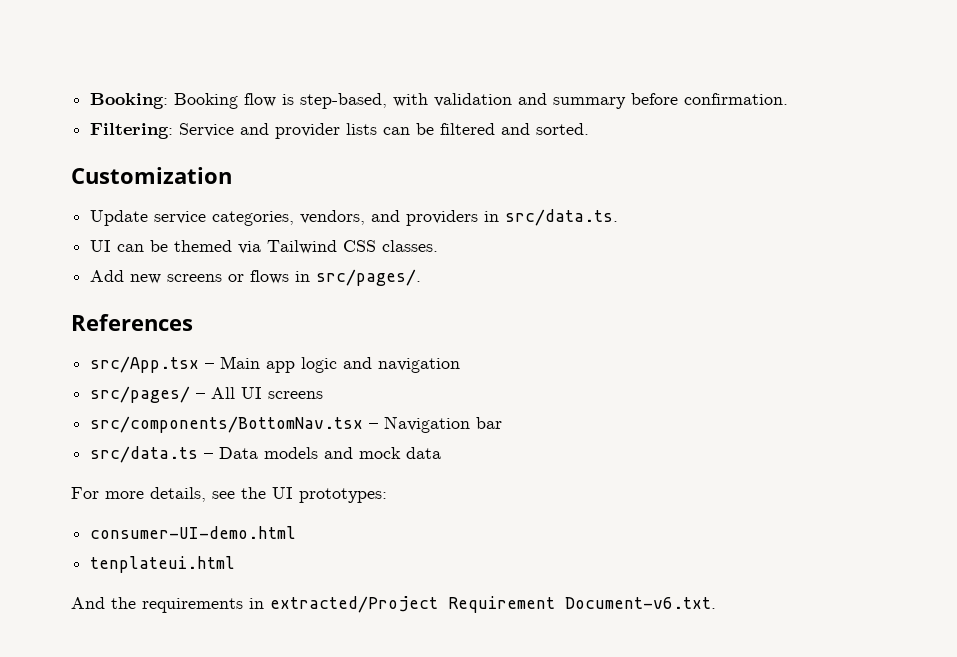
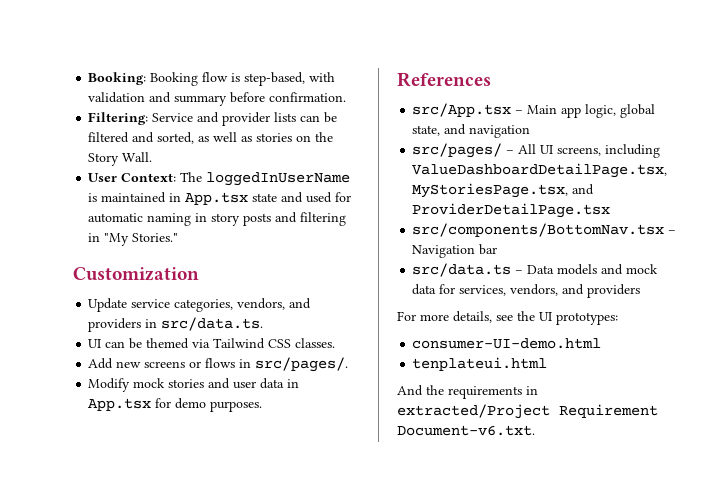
[536,123,590,135] sorted. -> [157,132,334,144] [88,152,153,166] [88,172,351,186] [88,192,352,205] [88,212,347,226] [88,233,179,246] sorted, as well as stories on the Story Wall. // User Context: The loggedInUserName is maintained in App.tsx state and used for automatic naming in story posts and filtering in "My Stories."
(422, 277) none -> [88,378,300,392] [88,398,263,412] // Modify mock stories and user data in App.tsx for demo purposes.
[301,357,338,373] logic -> [585,104,656,118] [412,125,441,136] logic, global state,
[268,391,324,399] screens -> [557,144,661,158] [412,163,668,178] [412,183,595,198] [412,203,611,218] screens, including ValueDashboardDetailPage.tsx, MyStoriesPage.tsx, and ProviderDetailPage.tsx
(442, 453) none -> [439,284,641,298] for services, vendors, and providers

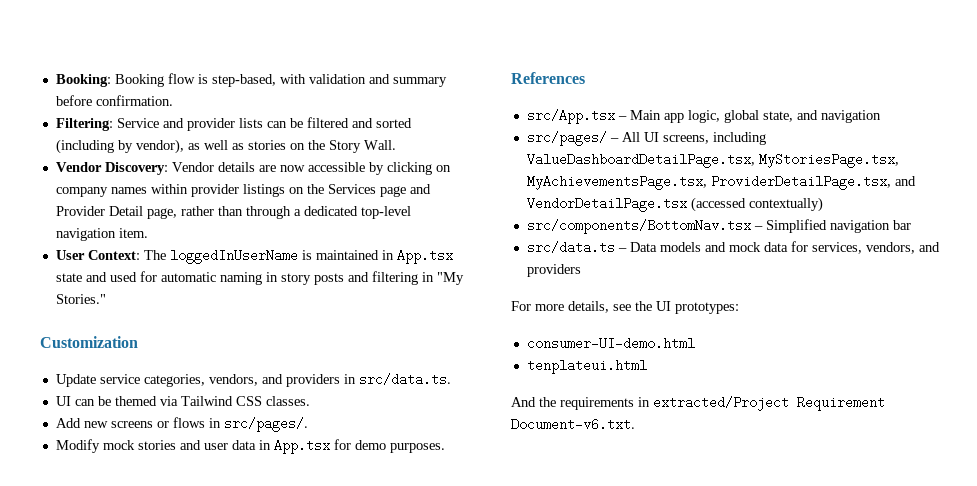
[157,132,195,144] sorted, -> [375,118,412,128] [55,139,184,154] sorted (including by vendor),
(153, 157) none -> [55,162,451,175] [55,184,431,197] [55,206,411,219] [55,228,148,241] // Vendor Discovery: Vendor details are now accessible by clicking on company names within provider listings on the Services page and Provider Detail page, rather than through a dedicated top-level navigation item.
[572,184,595,195] [412,203,611,218] and ProviderDetailPage.tsx -> [526,175,916,190] [526,197,823,212] MyAchievementsPage.tsx, ProviderDetailPage.tsx, and VendorDetailPage.tsx (accessed contextually)
[412,245,476,258] Navigation -> [765,219,890,233] Simplified navigation

